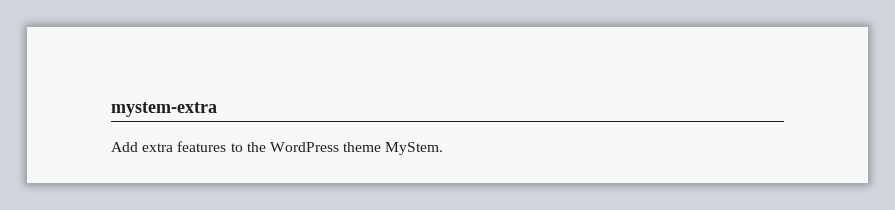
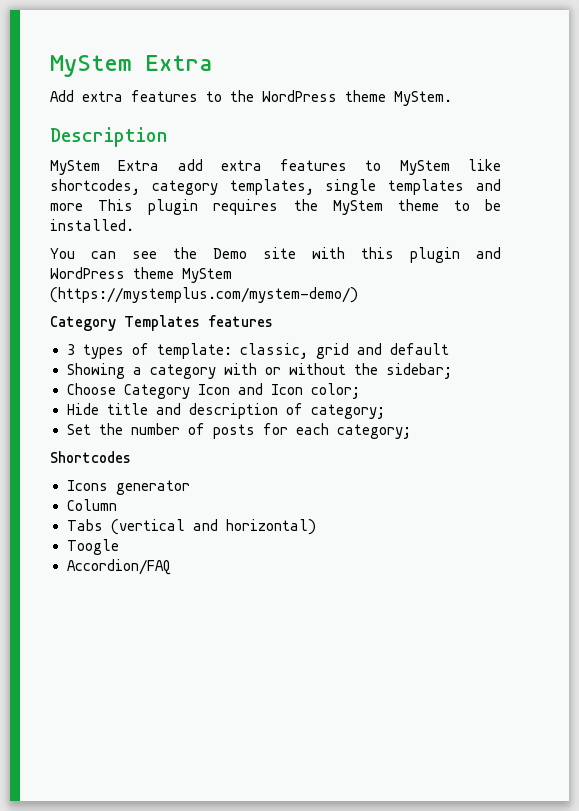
[111,102,217,117] mystem-extra -> [50,55,213,77] MyStem Extra
(444, 148) none -> [50,127,168,147] [50,159,501,175] [50,179,502,195] [50,199,501,215] [50,219,134,231] [50,247,501,263] [50,267,232,283] [50,287,358,303] [50,315,273,331] [66,343,449,359] [66,363,452,379] [66,383,360,399] [66,403,385,419] [66,423,411,439] [50,451,131,463] [66,480,190,495] [66,499,117,511] [66,519,316,535] [66,539,119,555] [66,559,171,575] // Description // MyStem Extra add extra features to MyStem like shortcodes, category templates, single templates and more This plugin requires the MyStem theme to be installed. // You can see the Demo site with this plugin and WordPress theme MyStem (https://mystemplus.com/mystem-demo/) // Category Templates features // 3 types of template: classic, grid and default // Showing a category with or without the sidebar; // Choose Category Icon and Icon color; // Hide title and description of category; // Set the number of posts for each category; // Shortcodes // Icons generator // Column // Tabs (vertical and horizontal) // Toogle // Accordion/FAQ

